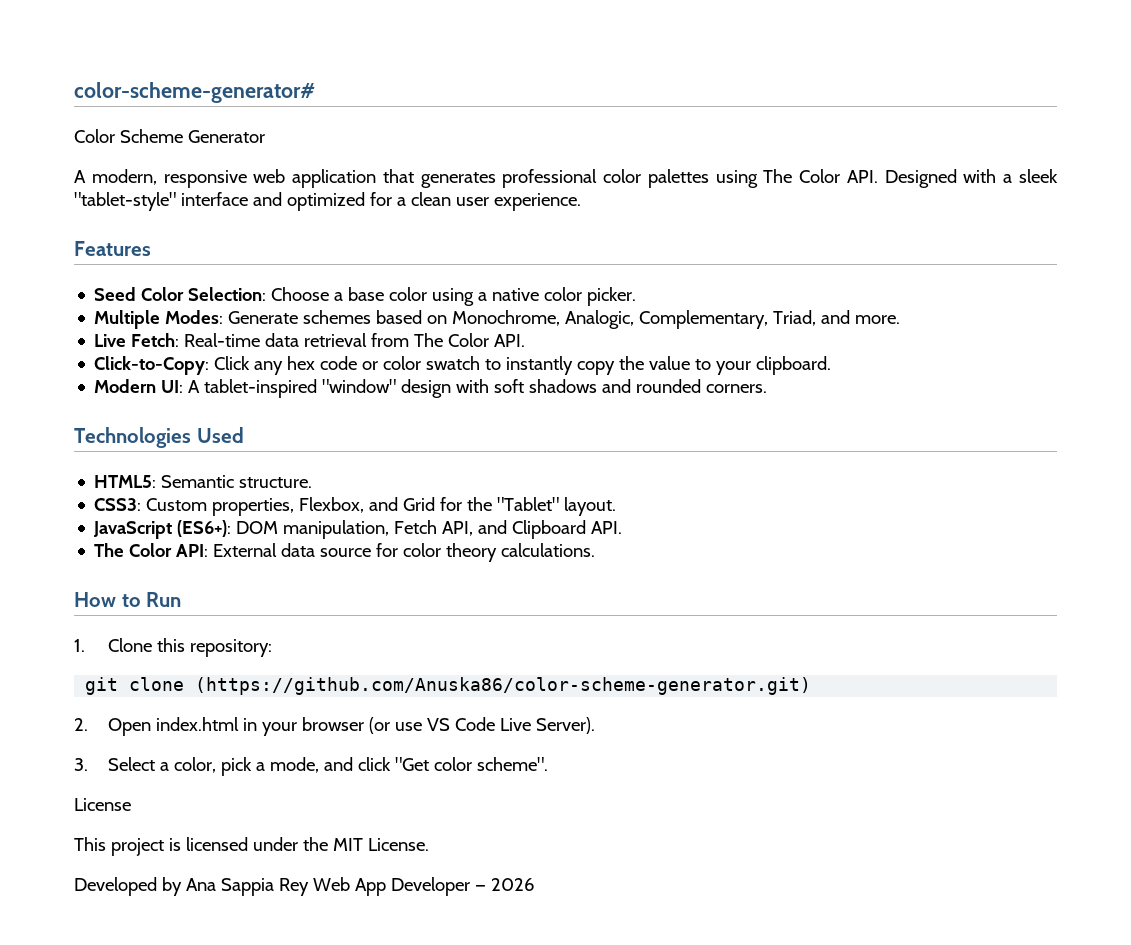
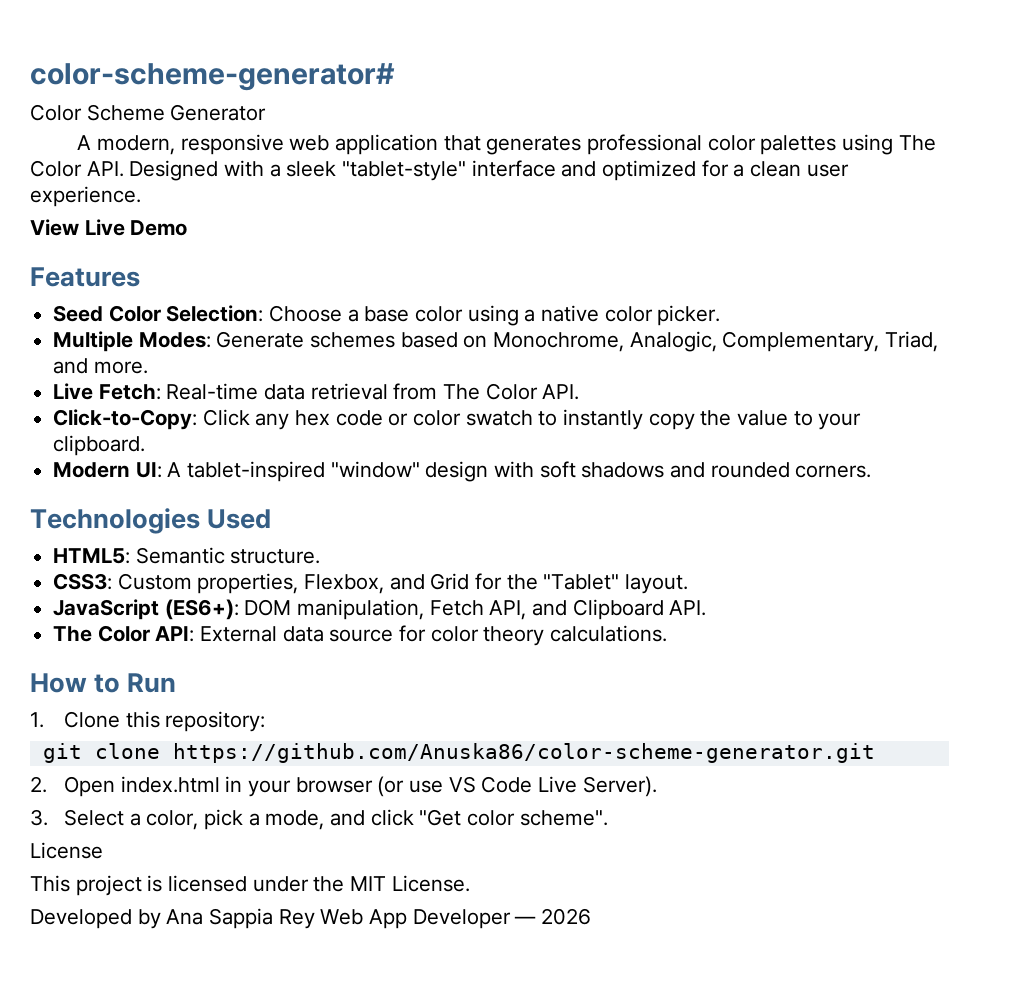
(581, 202) none -> [30,219,188,236] // View Live Demo
[195,677,812,695] (https://github.com/Anuska86/color-scheme-generator.git) -> [172,743,875,763] https://github.com/Anuska86/color-scheme-generator.git

